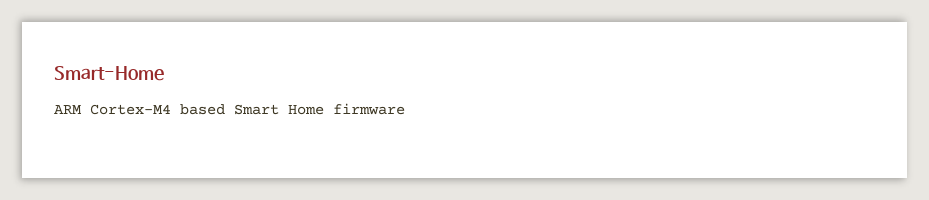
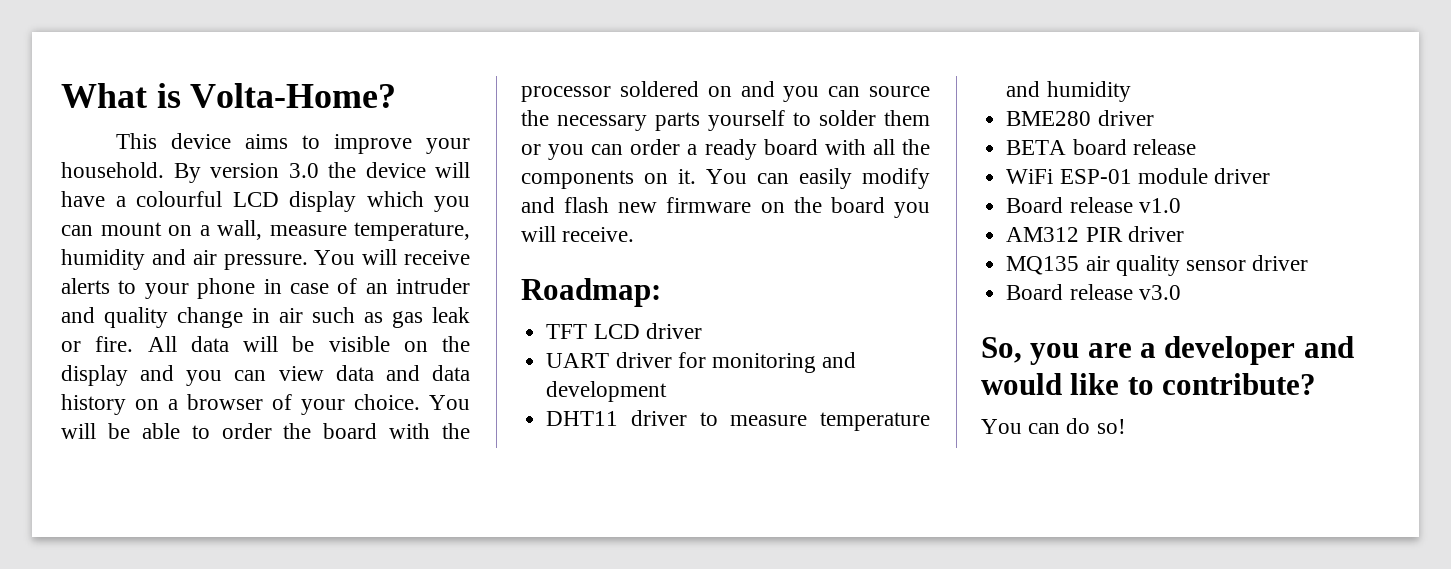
[54,66,164,81] [54,103,405,115] Smart-Home // ARM Cortex-M4 based Smart Home firmware -> [61,83,397,108] [116,133,470,154] [61,162,470,183] [61,191,470,212] [61,220,470,241] [61,249,470,270] [61,278,470,299] [61,307,470,328] [61,336,470,352] [61,365,470,386] [61,394,470,415] [61,423,470,439] [521,81,930,102] [521,110,930,131] [521,139,930,160] [521,168,930,189] [521,197,930,218] [521,226,635,242] [521,278,661,307] [546,323,702,339] [546,352,857,373] [546,381,668,402] [546,410,930,431] [1006,81,1131,102] [1006,110,1154,126] [1006,139,1196,155] [1006,168,1270,184] [1006,197,1181,213] [1006,226,1184,242] [1006,255,1309,276] [1006,284,1181,300] [981,336,1354,365] [981,373,1317,395] [981,418,1126,434] What is Volta-Home? // This device aims to improve your household. By version 3.0 the device will have a colourful LCD display which you can mount on a wall, measure temperature, humidity and air pressure. You will receive alerts to your phone in case of an intruder and quality change in air such as gas leak or fire. All data will be visible on the display and you can view data and data history on a browser of your choice. You will be able to order the board with the processor soldered on and you can source the necessary parts yourself to solder them or you can order a ready board with all the components on it. You can easily modify and flash new firmware on the board you will receive. // Roadmap: // TFT LCD driver // UART driver for monitoring and development // DHT11 driver to measure temperature and humidity // BME280 driver // BETA board release // WiFi ESP-01 module driver // Board release v1.0 // AM312 PIR driver // MQ135 air quality sensor driver // Board release v3.0 // So, you are a developer and would like to contribute? // You can do so!

